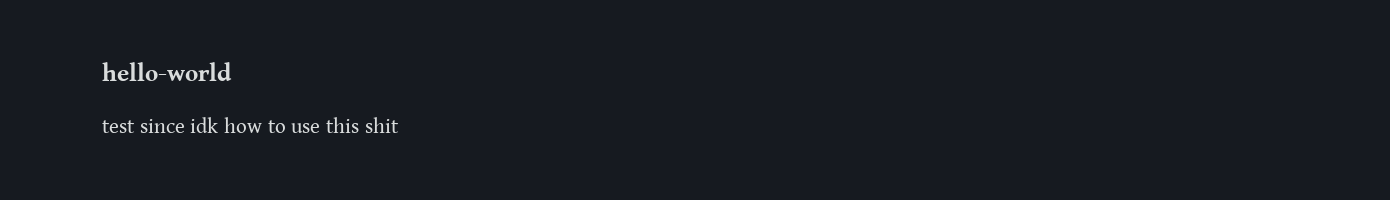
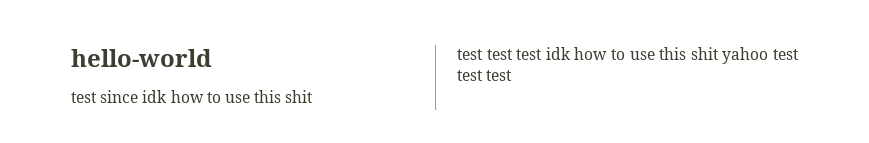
(399, 125) none -> [457,47,799,64] [457,70,513,81] // test test test idk how to use this shit yahoo test test test

